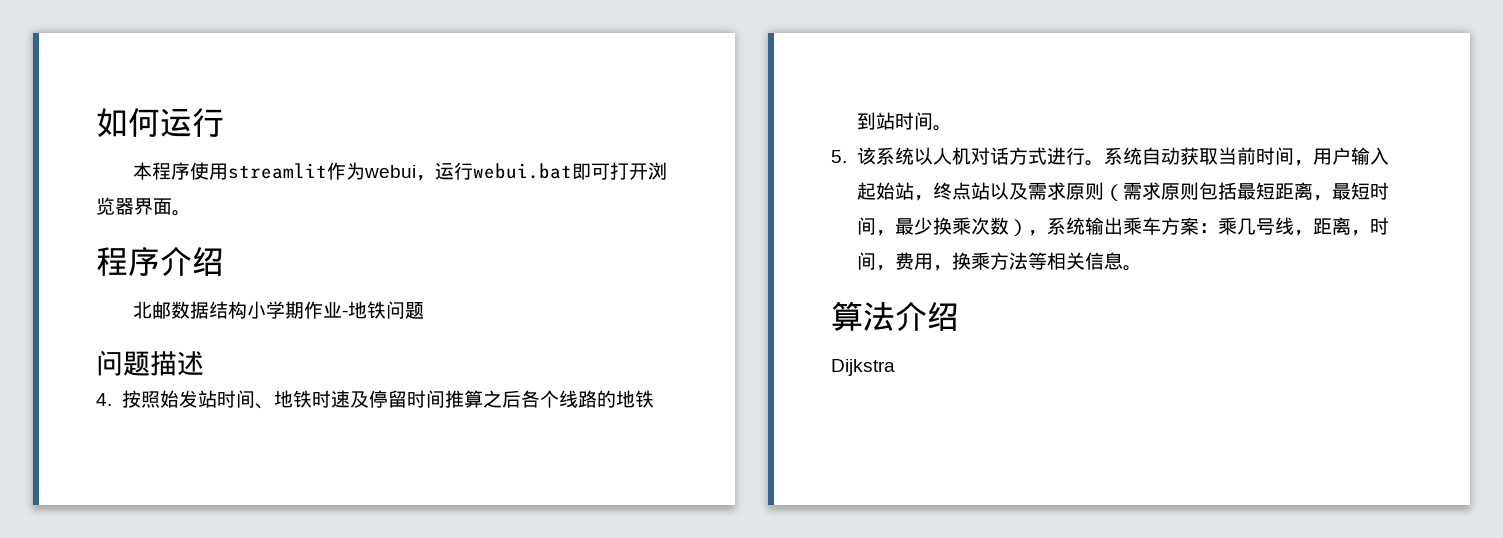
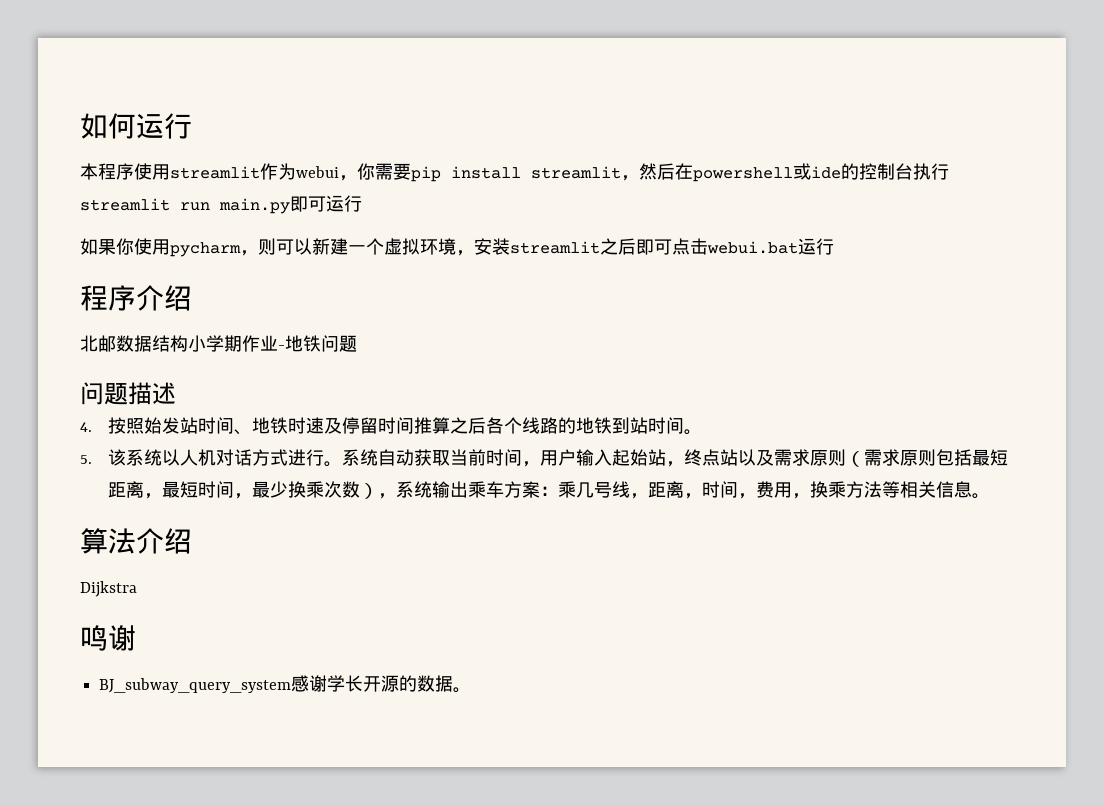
[435,162,668,180] [96,197,191,216] 运行webui.bat即可打开浏览器界面。 -> [357,163,949,182] [80,195,362,214] [80,238,834,257] 你需要pip install streamlit，然后在powershell或ide的控制台执行streamlit run main.py即可运行 // 如果你使用pycharm，则可以新建一个虚拟环境，安装streamlit之后即可点击webui.bat运行
(895, 367) none -> [80,625,136,651] [99,675,472,693] // 鸣谢 // BJ_subway_query_system感谢学长开源的数据。

